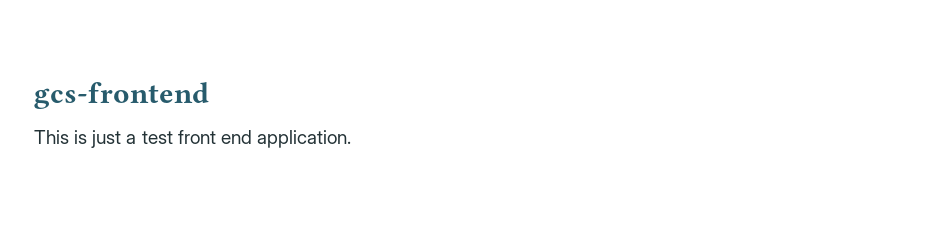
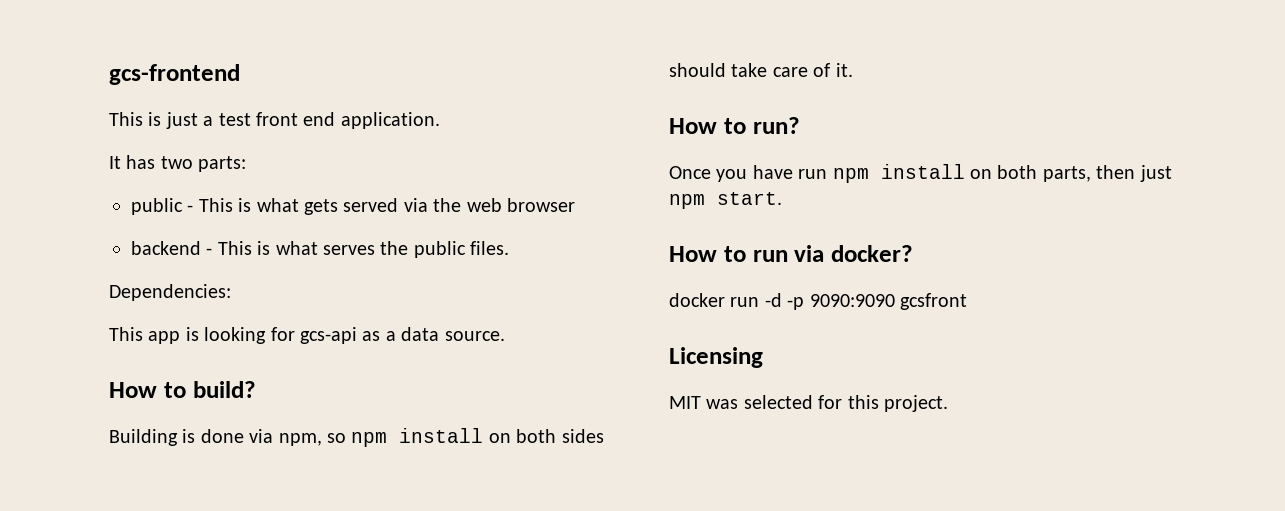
(351, 139) none -> [109,155,247,172] [131,198,575,215] [131,241,510,258] [109,284,231,301] [109,327,505,344] [109,381,256,398] [109,428,604,447] [669,63,853,77] [669,117,800,134] [669,164,1172,183] [669,192,782,209] [669,245,913,262] [669,293,967,310] [669,347,763,368] [669,395,948,412] // It has two parts: // public - This is what gets served via the web browser // backend - This is what serves the public files. // Dependencies: // This app is looking for gcs-api as a data source. // How to build? // Building is done via npm, so npm install on both sides should take care of it. // How to run? // Once you have run npm install on both parts, then just npm start. // How to run via docker? // docker run -d -p 9090:9090 gcsfront // Licensing // MIT was selected for this project.

